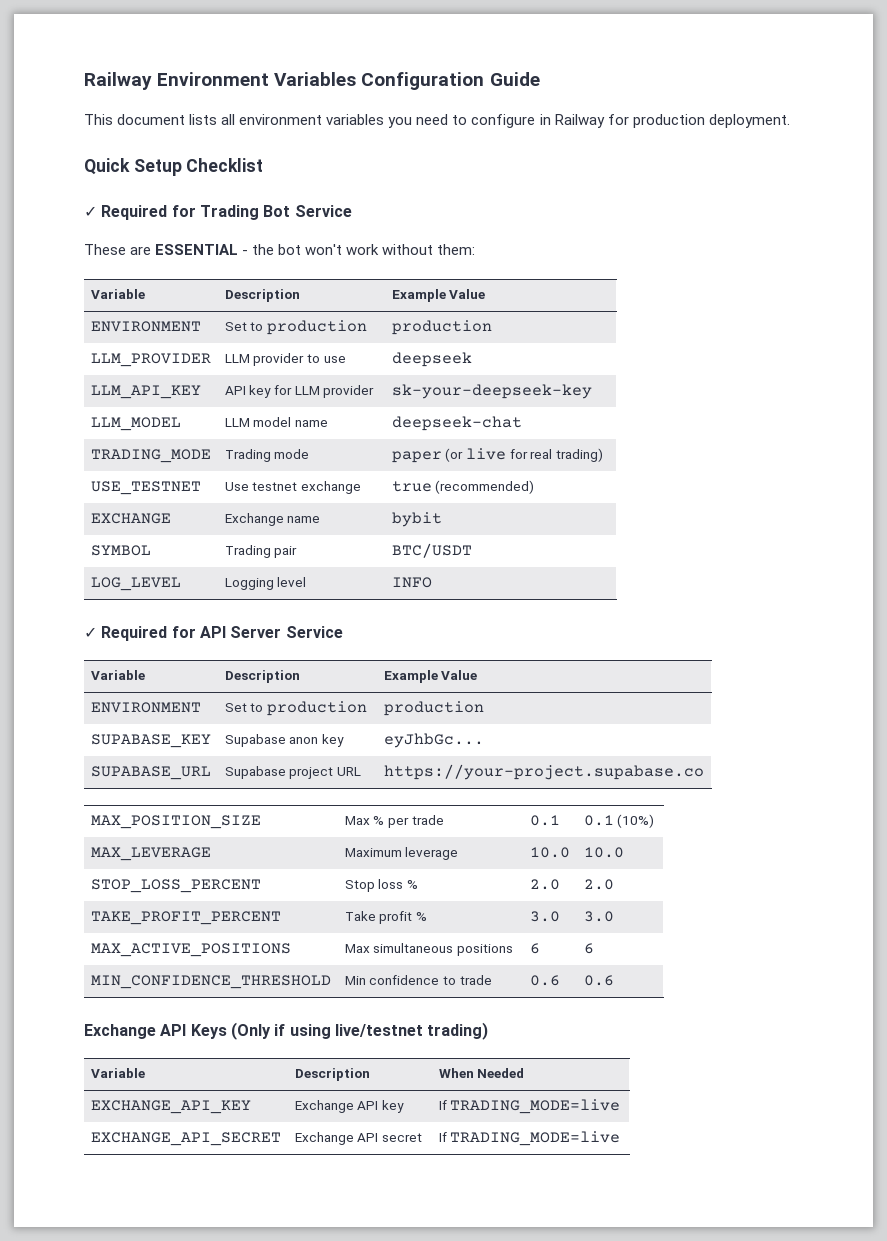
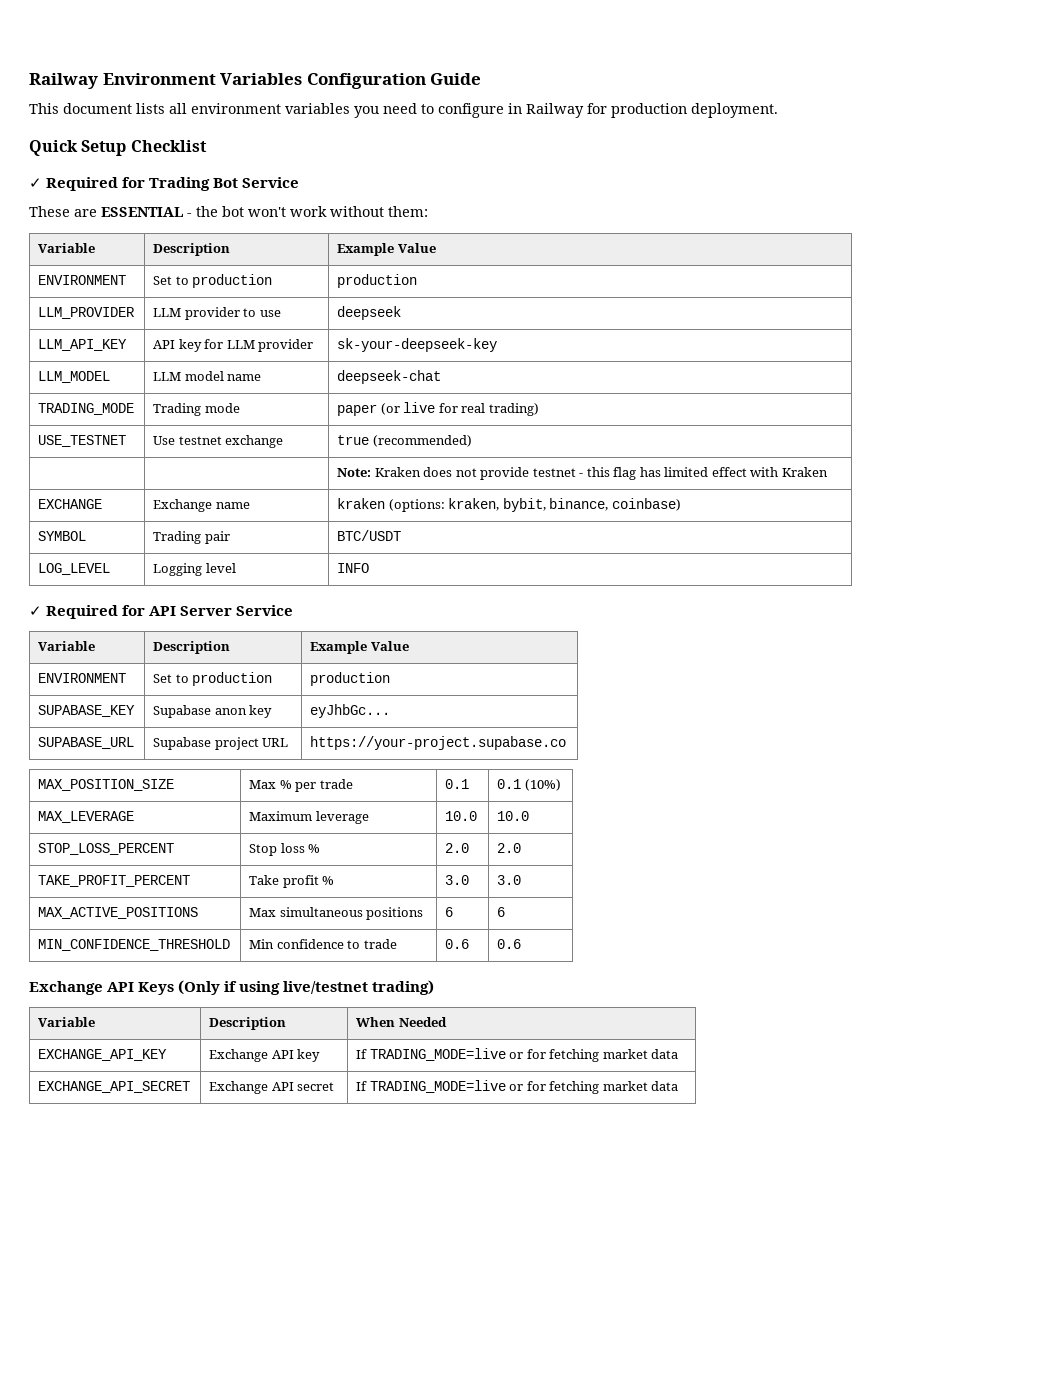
[90,513,171,524] [224,513,321,526] [391,512,442,527] EXCHANGE | Exchange name | bybit -> [337,467,828,480] [38,499,103,509] [153,499,250,512] [337,498,681,512] | | Note: Kraken does not provide testnet - this flag has limited effect with Kraken // EXCHANGE | Exchange name | kraken (options: kraken, bybit, binance, coinbase)
(621, 1106) none -> [509,1049,679,1062] or for fetching market data
(621, 1138) none -> [509,1081,679,1094] or for fetching market data

